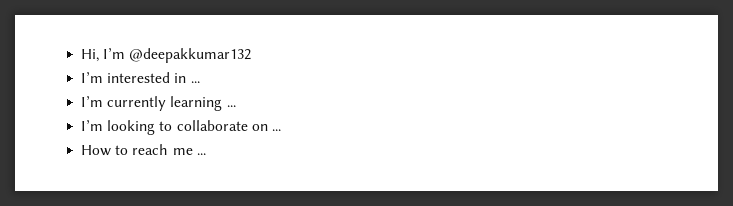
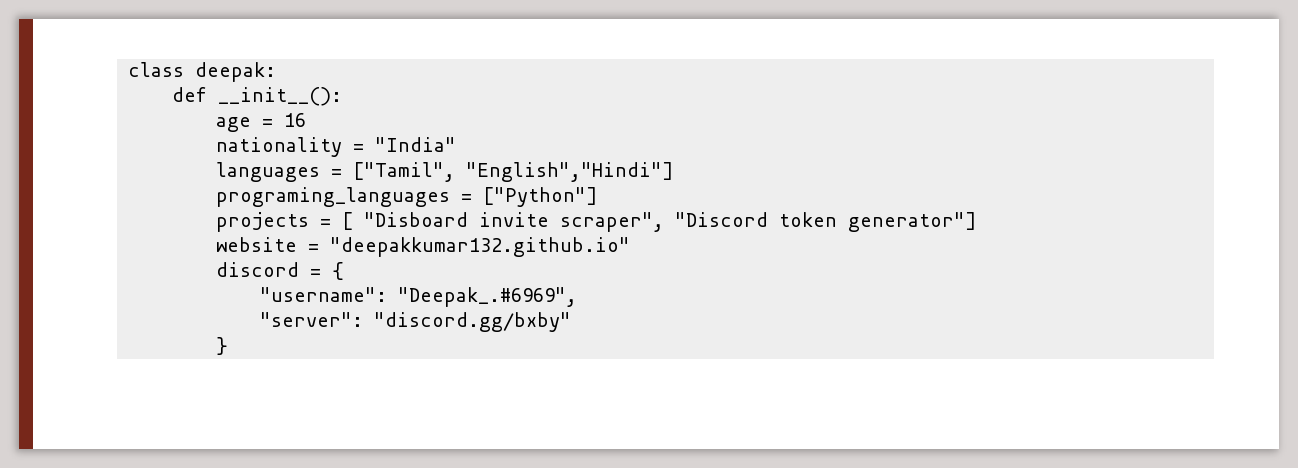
[81,48,252,63] [81,72,200,83] [81,96,236,111] [81,120,281,135] [81,144,206,156] Hi, I’m @deepakkumar132 // I’m interested in ... // I’m currently learning ... // I’m looking to collaborate on ... // How to reach me ... -> [128,62,277,82] [172,87,343,106] [216,113,307,132] [216,137,457,157] [216,162,675,182] [216,187,599,207] [216,212,978,232] [216,237,631,257] [216,262,345,280] [260,287,578,307] [260,312,572,332] [216,337,229,355] class deepak: // def __init__(): // age = 16 // nationality = "India" // languages = ["Tamil", "English","Hindi"] // programing_languages = ["Python"] // projects = [ "Disboard invite scraper", "Discord token generator"] // website = "deepakkumar132.github.io" // discord = { // "username": "Deepak_.#6969", // "server": "discord.gg/bxby" // }

